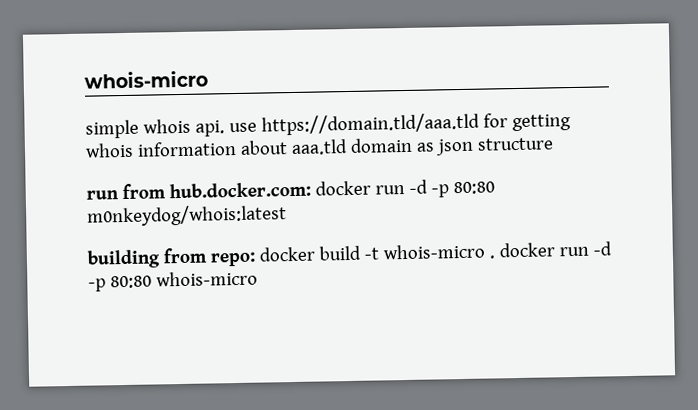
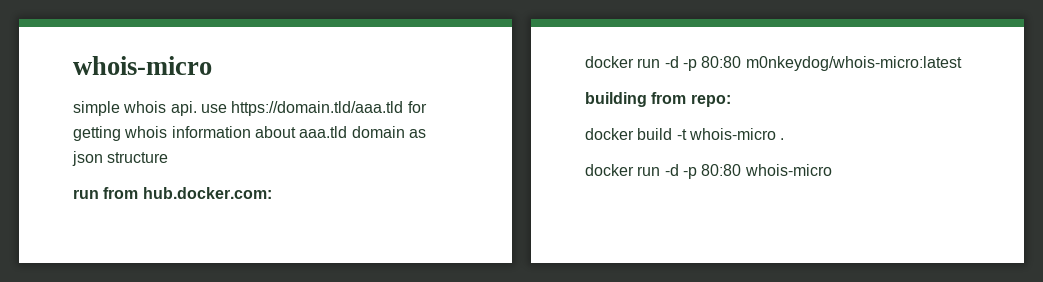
[314,179,495,198] [87,204,287,227] docker run -d -p 80:80 m0nkeydog/whois:latest -> [585,56,962,71] // docker run -d -p 80:80 m0nkeydog/whois-micro:latest
(256, 259) none -> (731, 100) //
(495, 257) none -> (785, 139) //

